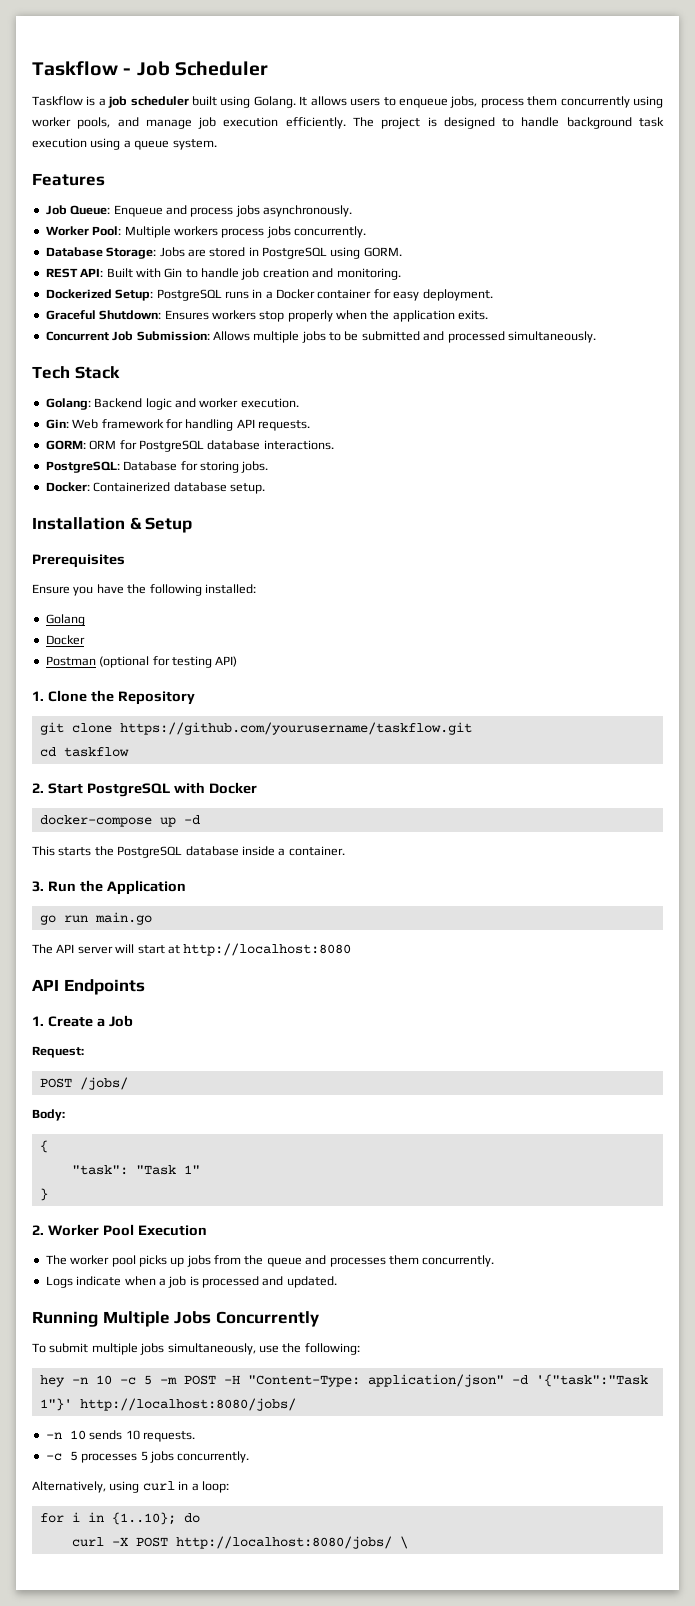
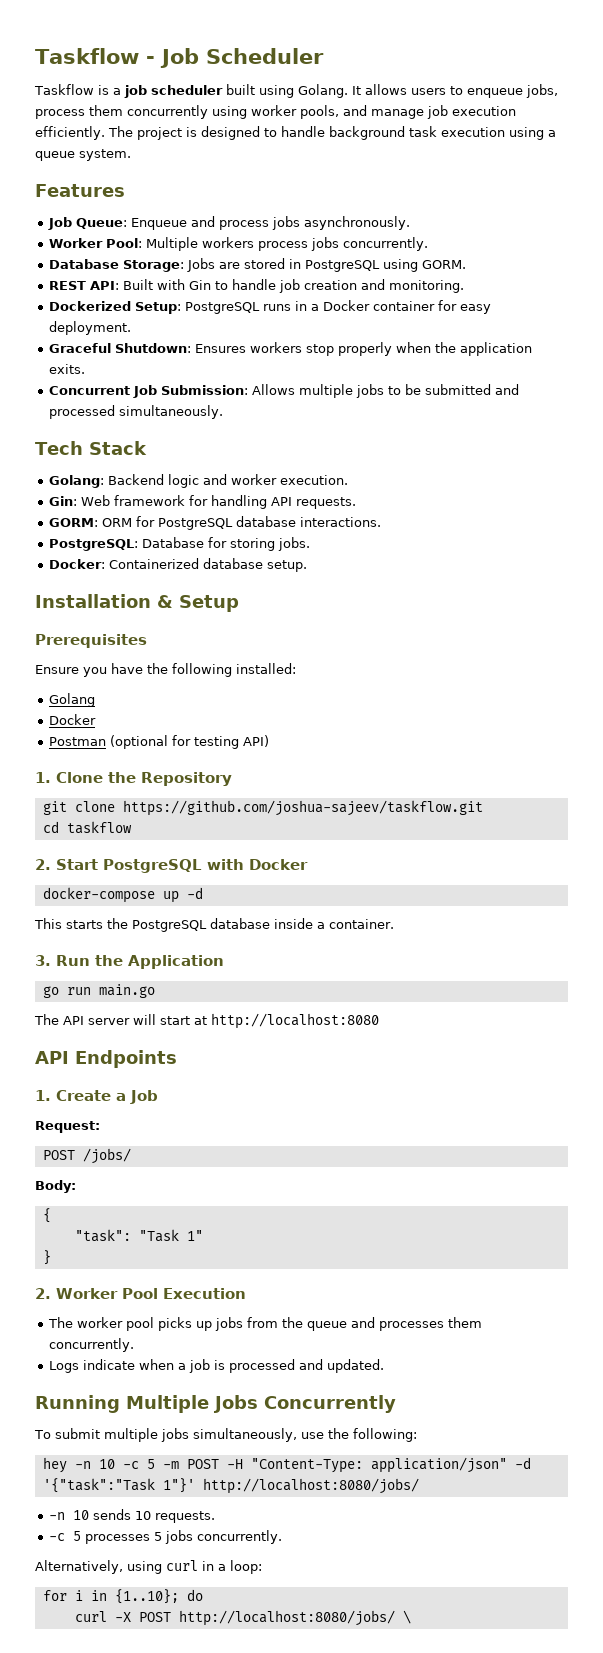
[119,722,472,735] https://github.com/yourusername/taskflow.git -> [122,800,483,816] https://github.com/joshua-sajeev/taskflow.git

